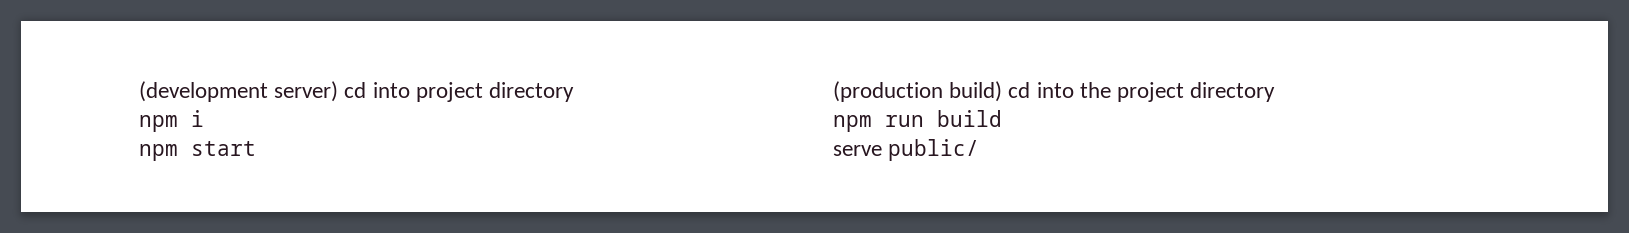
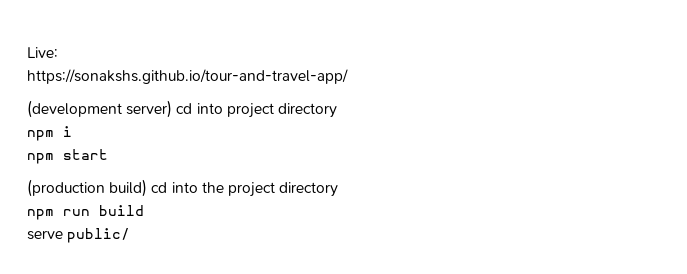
(139, 91) none -> [27,47,58,58] [27,69,348,84] Live: // https://sonakshs.github.io/tour-and-travel-app/ //

